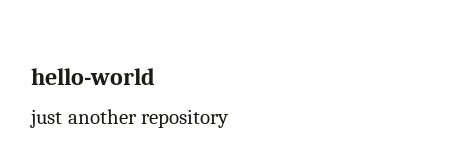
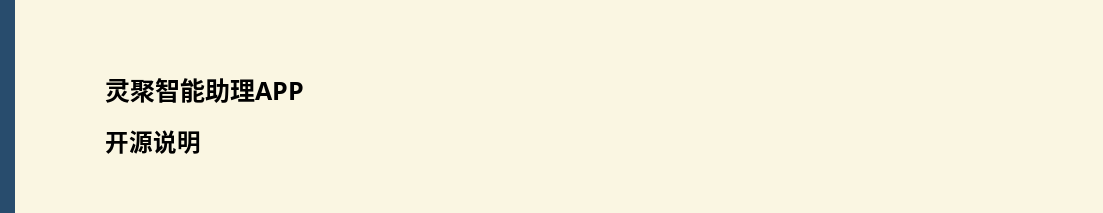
[31,68,155,85] [30,109,230,128] hello-world // just another repository -> [105,78,304,103] [105,130,201,154] 灵聚智能助理APP // 开源说明

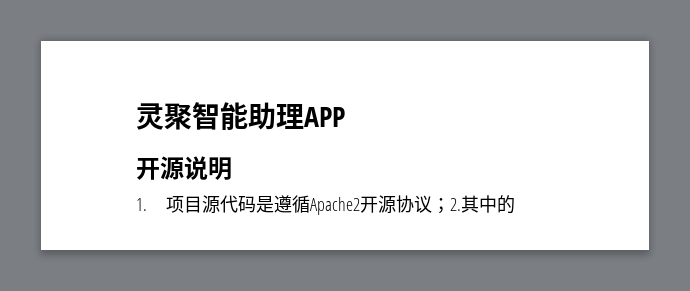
(201, 142) none -> [136,195,516,215] // 1.项目源代码是遵循Apache2开源协议；2.其中的

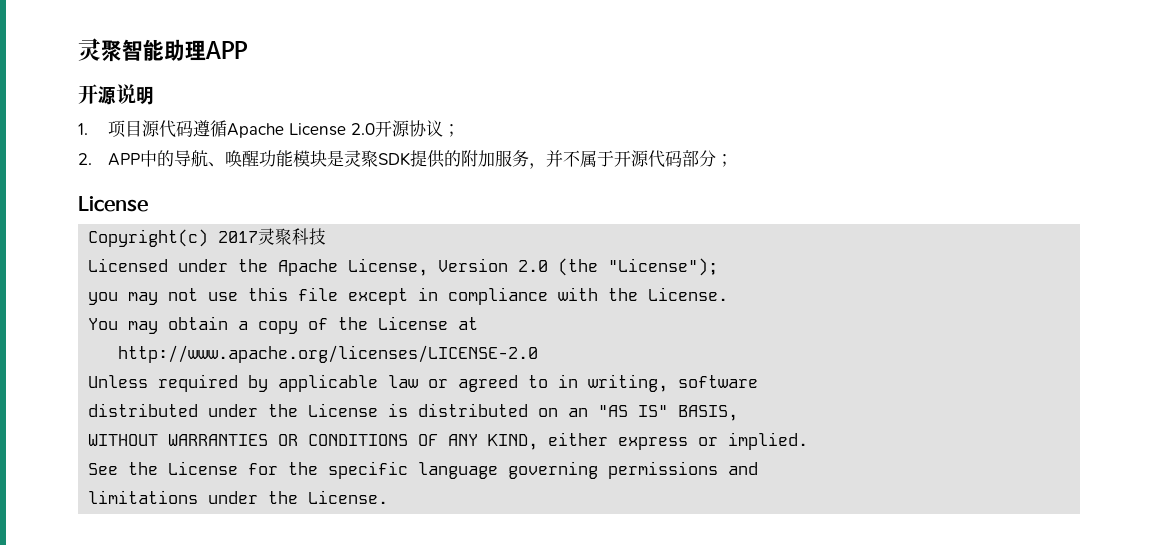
[256,195,361,215] 是遵循Apache2 -> [193,120,375,138] 遵循Apache License 2.0
[450,195,516,214] 2.其中的 -> [78,150,734,169] [78,196,148,212] [88,228,327,247] [88,258,719,276] [88,287,729,305] [88,316,479,334] [118,345,539,363] [88,374,759,392] [88,403,739,421] [88,432,809,450] [88,461,759,479] [88,490,389,504] // 2. APP中的导航、唤醒功能模块是灵聚SDK提供的附加服务，并不属于开源代码部分； // License // Copyright(c) 2017灵聚科技 // Licensed under the Apache License, Version 2.0 (the "License"); // you may not use this file except in compliance with the License. // You may obtain a copy of the License at // http://www.apache.org/licenses/LICENSE-2.0 // Unless required by applicable law or agreed to in writing, software // distributed under the License is distributed on an "AS IS" BASIS, // WITHOUT WARRANTIES OR CONDITIONS OF ANY KIND, either express or implied. // See the License for the specific language governing permissions and // limitations under the License.

